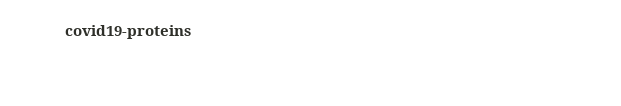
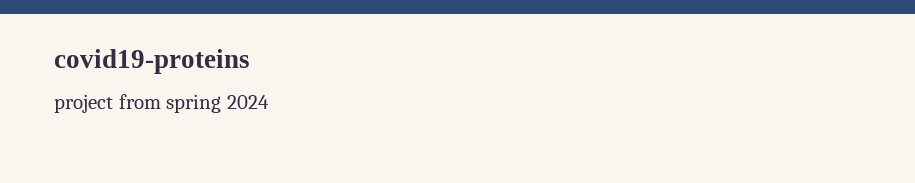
(191, 32) none -> [54,94,269,113] // project from spring 2024

